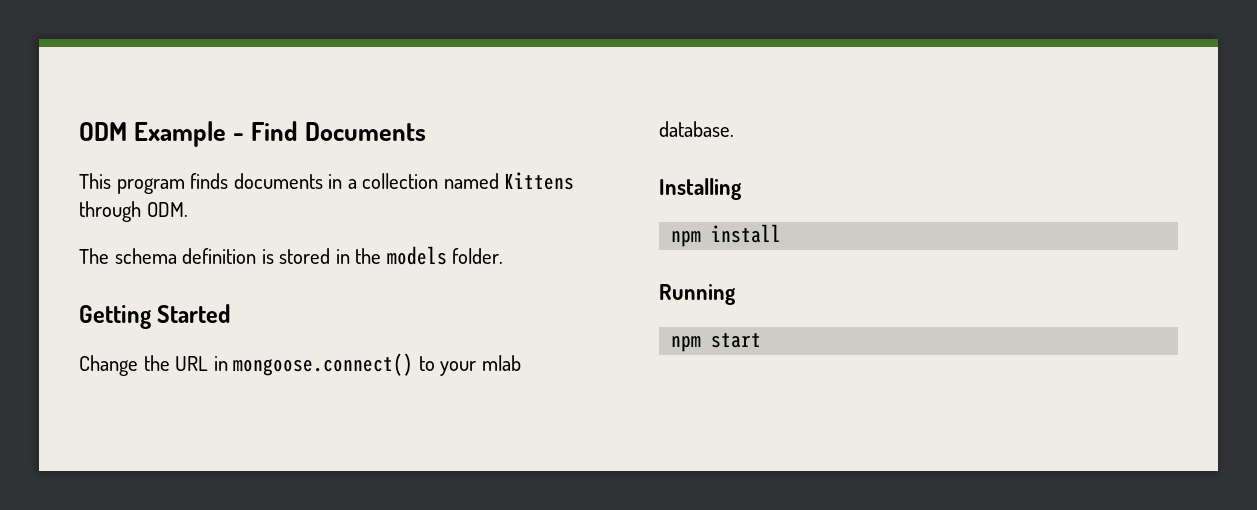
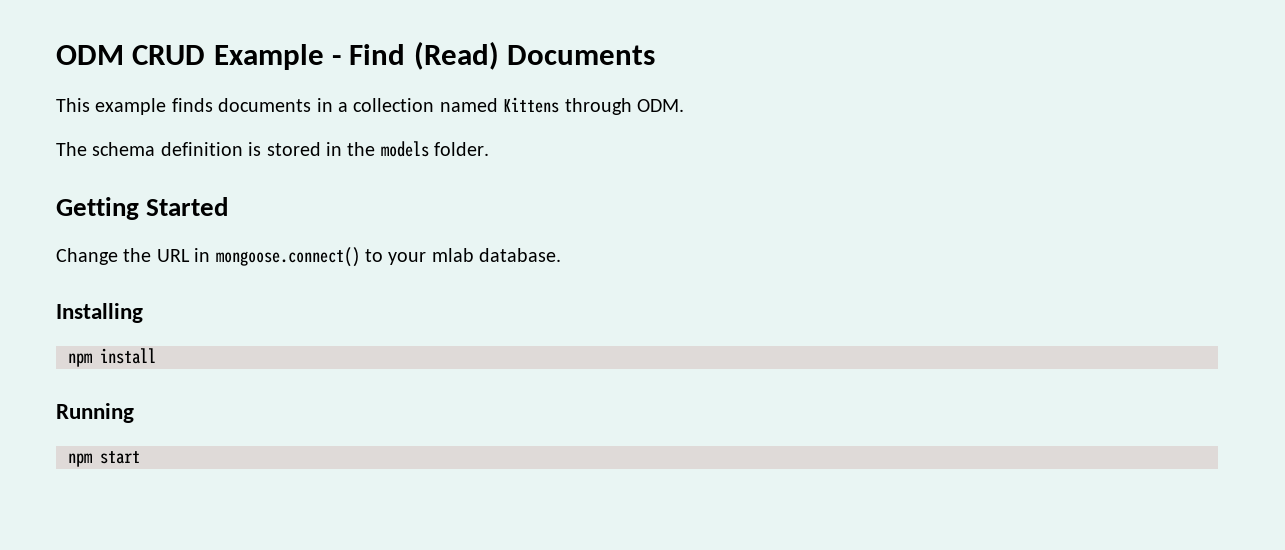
(127, 131) none -> [132,45,206,65] CRUD
(299, 131) none -> [413,41,499,70] (Read)
[116,178,185,194] program -> [95,98,167,115] example

